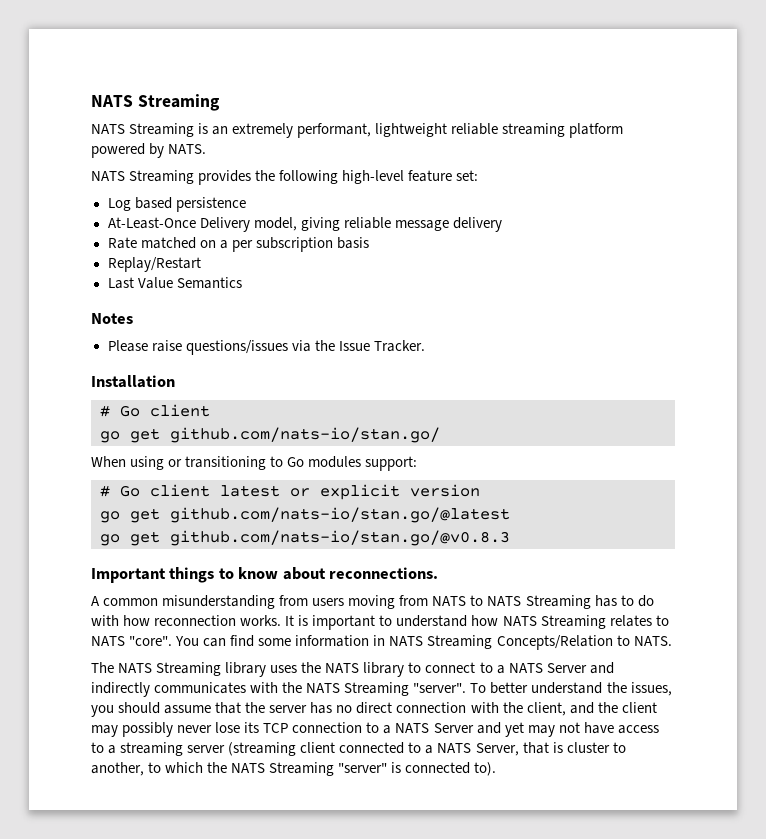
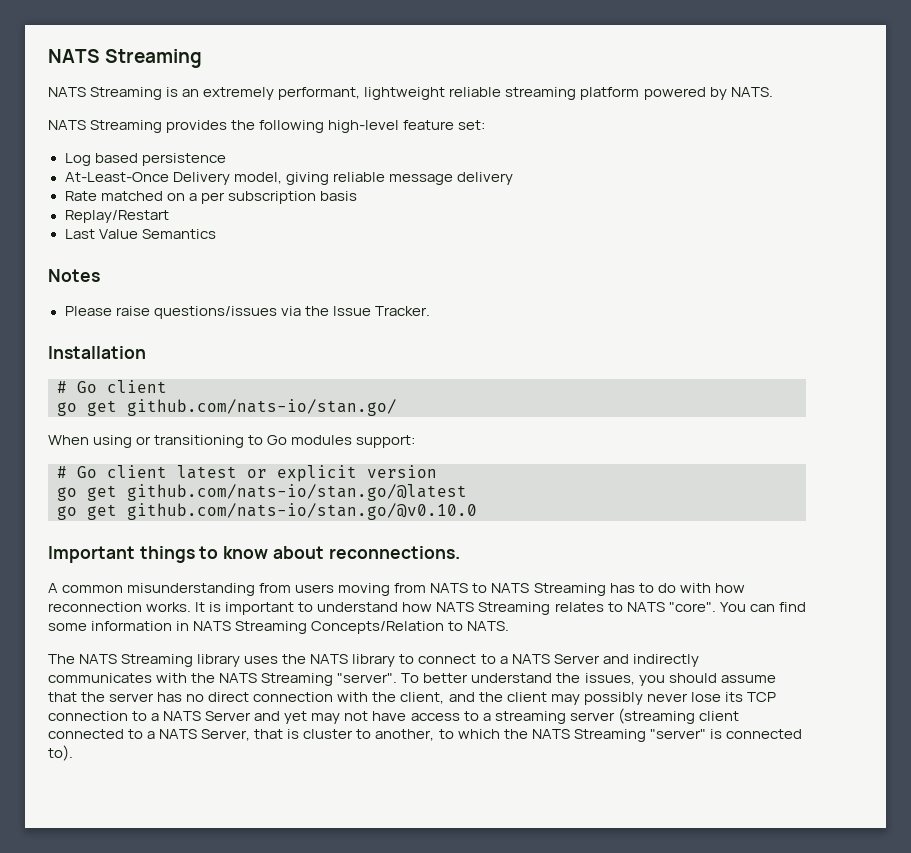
[170,530,510,546] github.com/nats-io/stan.go/@v0.8.3 -> [127,503,477,520] github.com/nats-io/stan.go/@v0.10.0

